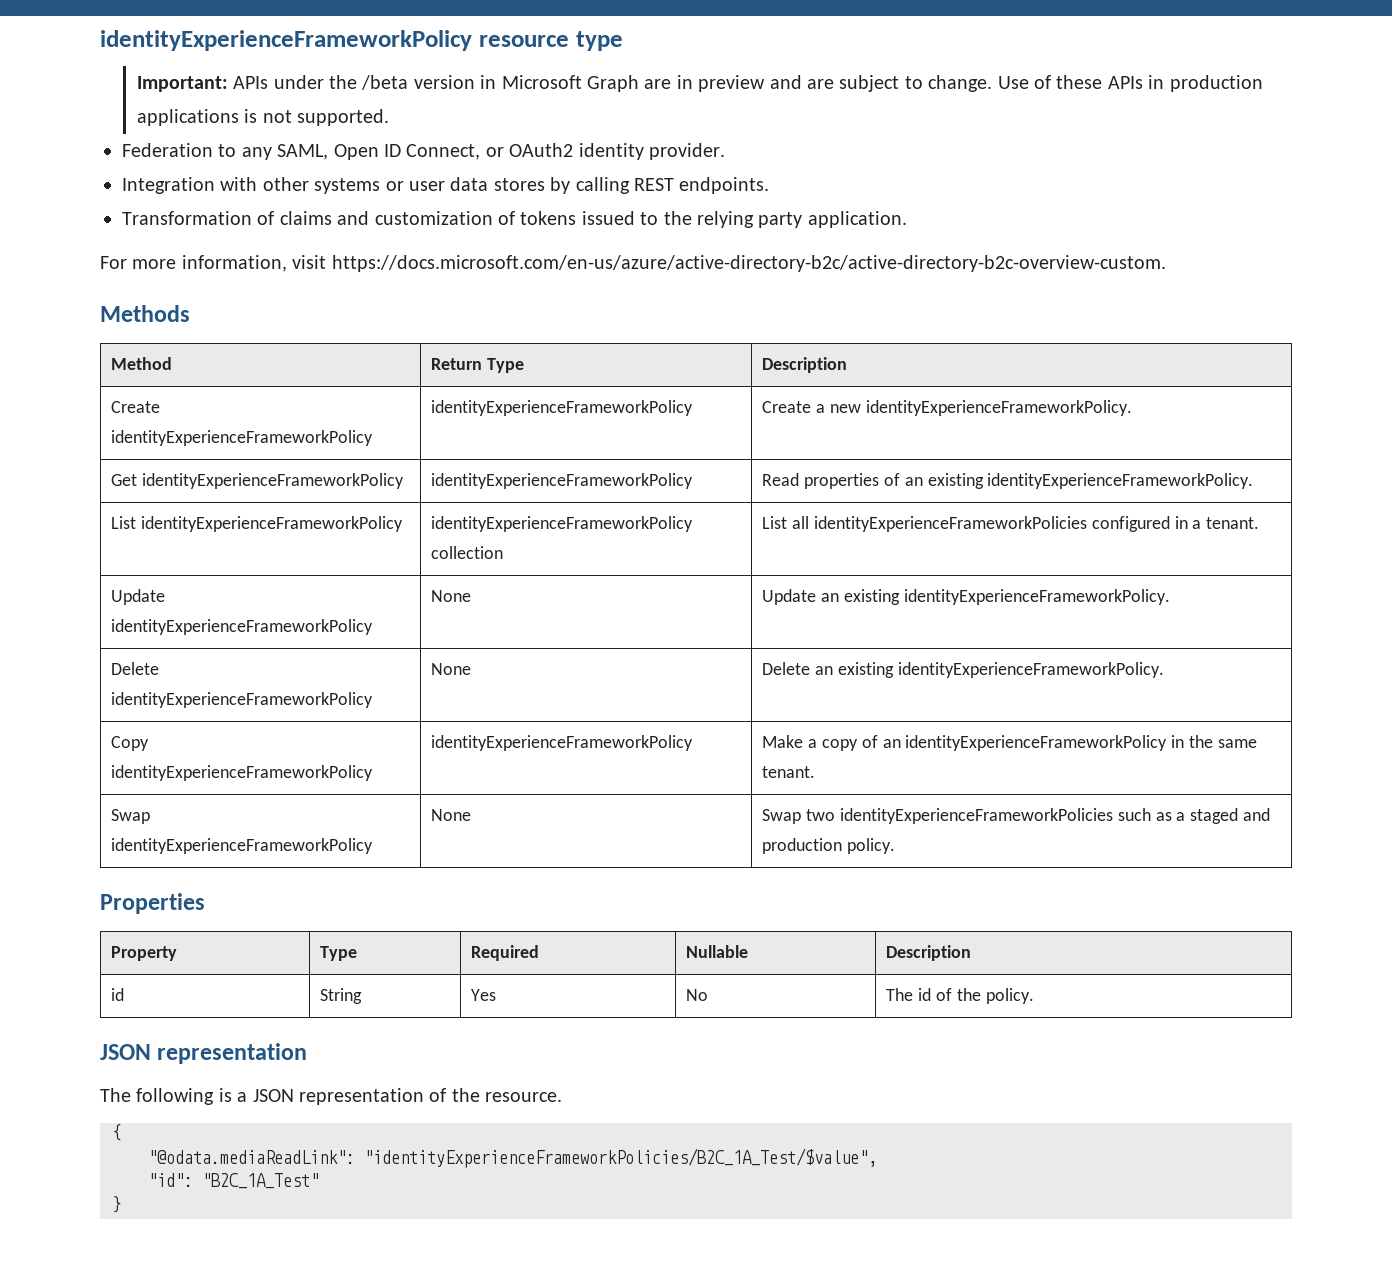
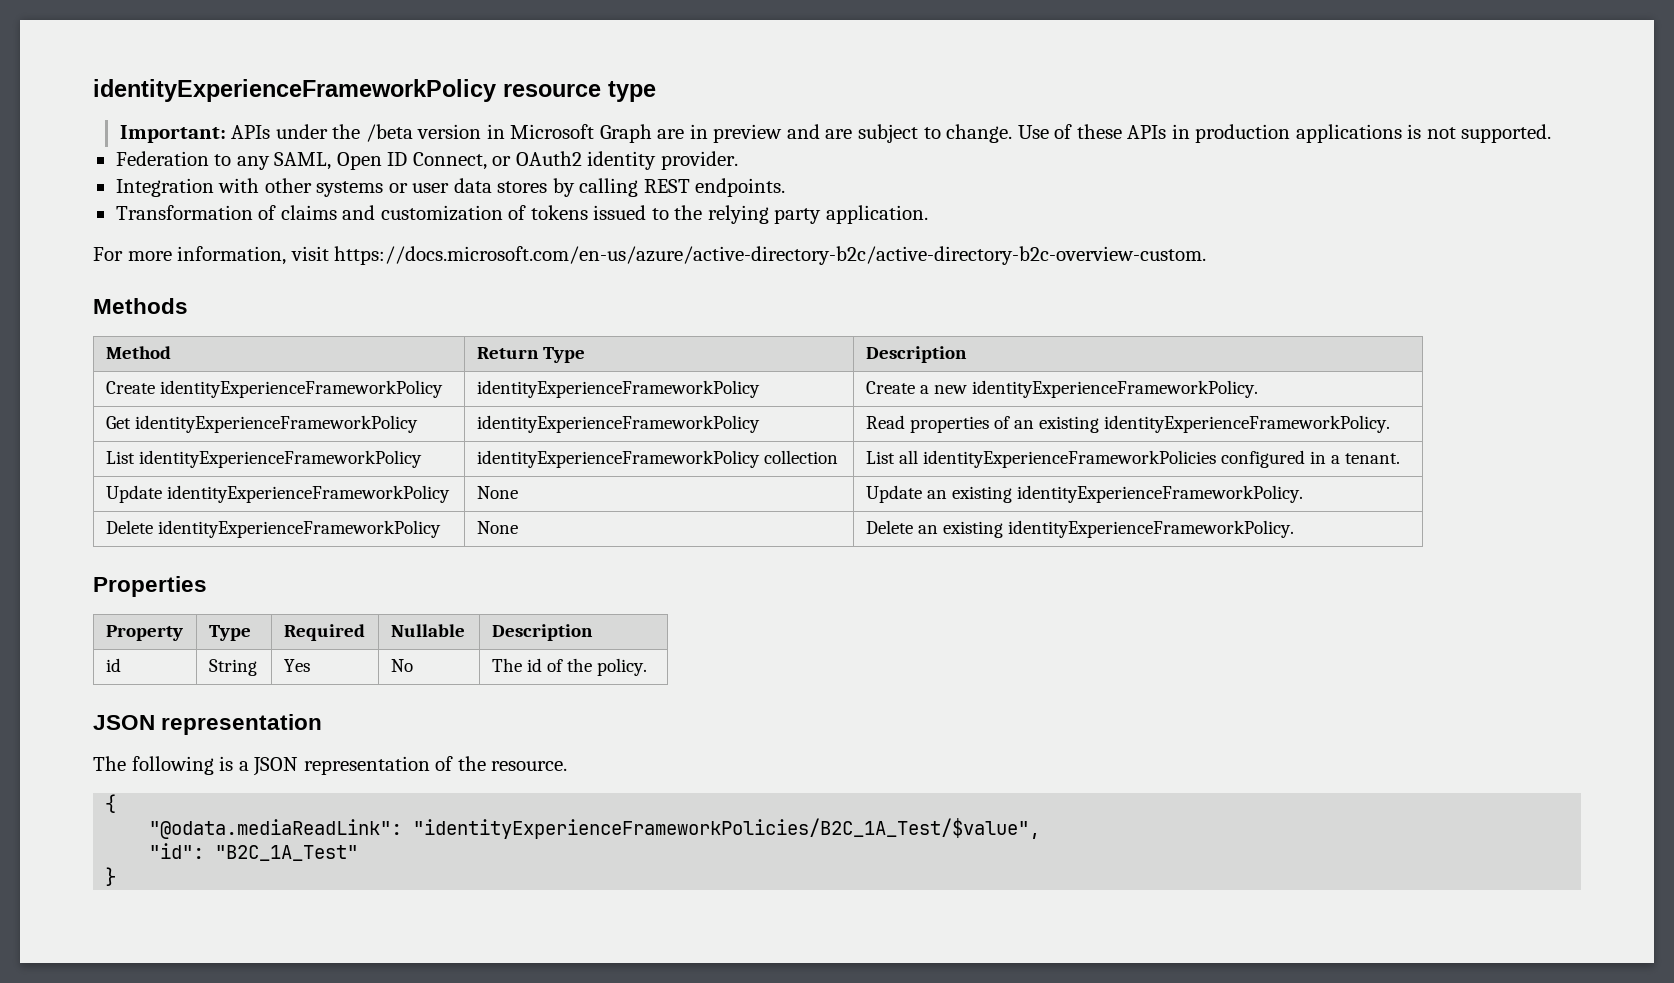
[111,736,150,751] [111,765,374,781] [431,735,694,751] [762,735,1257,751] [762,766,816,778] [111,809,151,824] [111,838,374,854] [431,809,472,821] [762,808,1271,824] [762,838,895,854] // Copy identityExperienceFrameworkPolicy | identityExperienceFrameworkPolicy | Make a copy of an identityExperienceFrameworkPolicy in the same tenant. // Swap identityExperienceFrameworkPolicy | None | Swap two identityExperienceFrameworkPolicies such as a staged and production policy. -> (1294, 529) none

